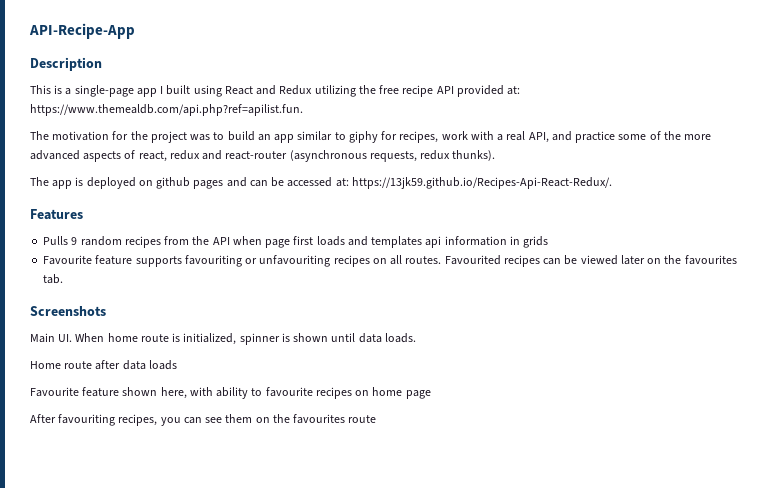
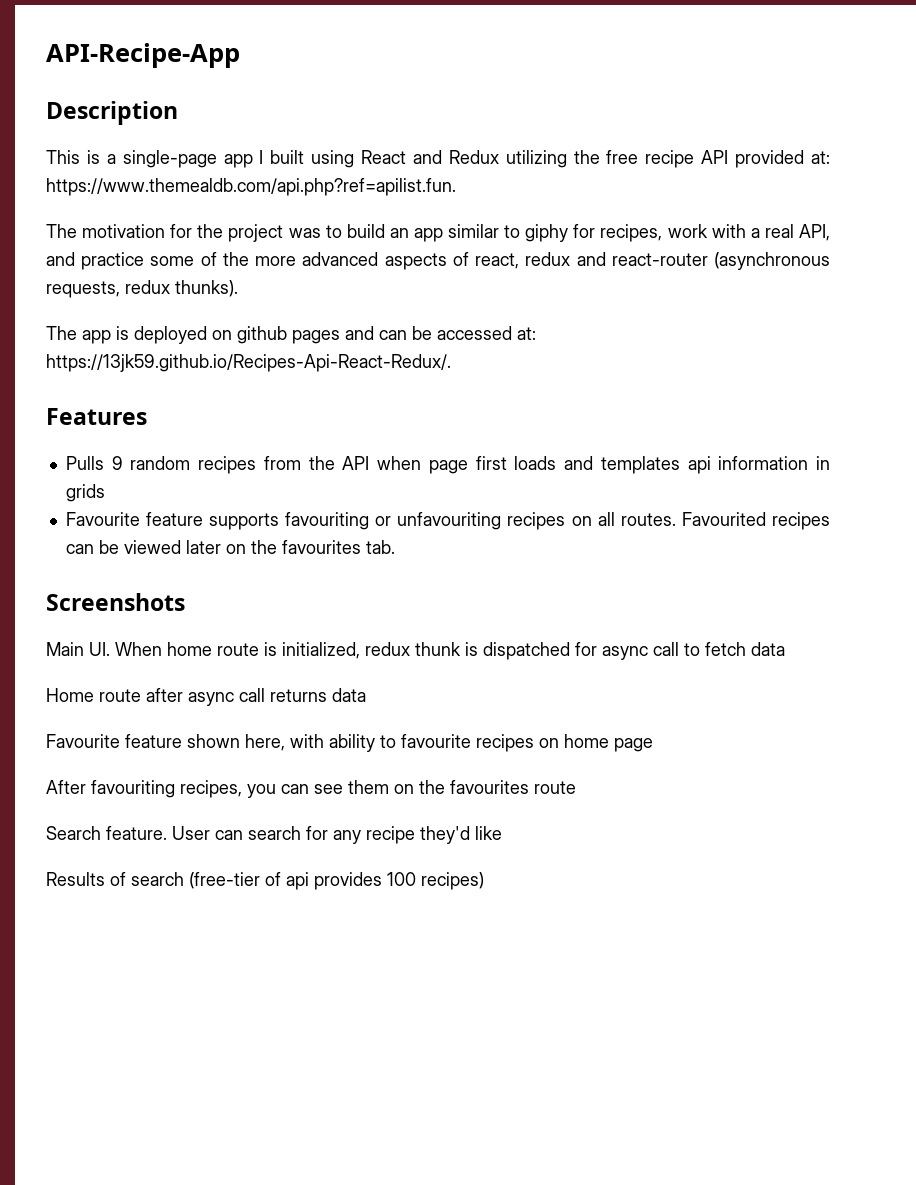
[239,333,416,345] spinner is shown until data loads. -> [365,642,785,660] redux thunk is dispatched for async call to fetch data
[122,360,177,370] data loads -> [188,688,366,706] async call returns data
(377, 419) none -> [46,826,502,844] [46,872,484,890] // Search feature. User can search for any recipe they'd like // Results of search (free-tier of api provides 100 recipes)

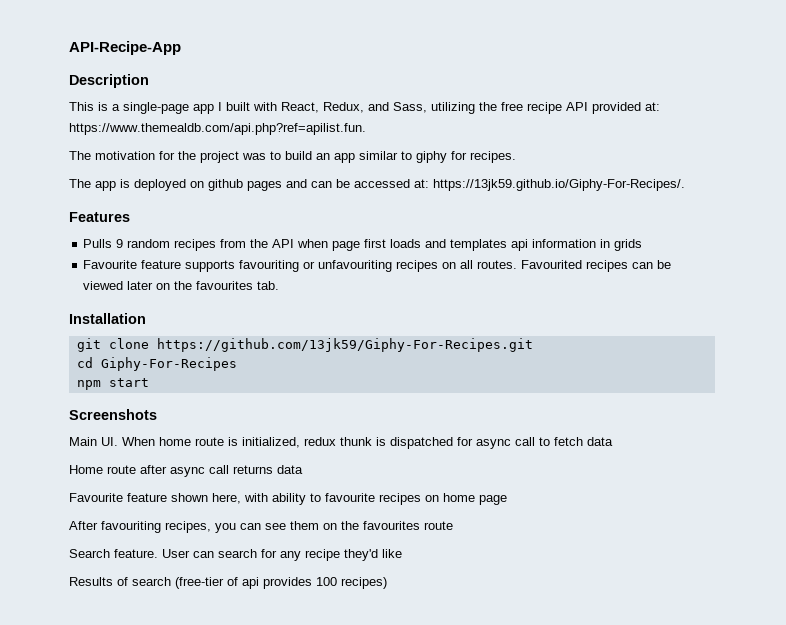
[311,150,499,168] using React and Redux -> [253,102,427,113] with React, Redux, and Sass,
[600,224,830,242] [46,252,831,270] [46,280,238,298] recipes, work with a real API, and practice some of the more advanced aspects of react, redux and react-router (asynchronous requests, redux thunks). -> [470,151,516,163] recipes.
[46,354,451,372] https://13jk59.github.io/Recipes-Api-React-Redux/. -> [433,179,685,191] https://13jk59.github.io/Giphy-For-Recipes/.
(395, 547) none -> [69,313,146,324] [76,338,533,352] [76,357,237,371] [76,378,149,390] // Installation // git clone https://github.com/13jk59/Giphy-For-Recipes.git // cd Giphy-For-Recipes // npm start

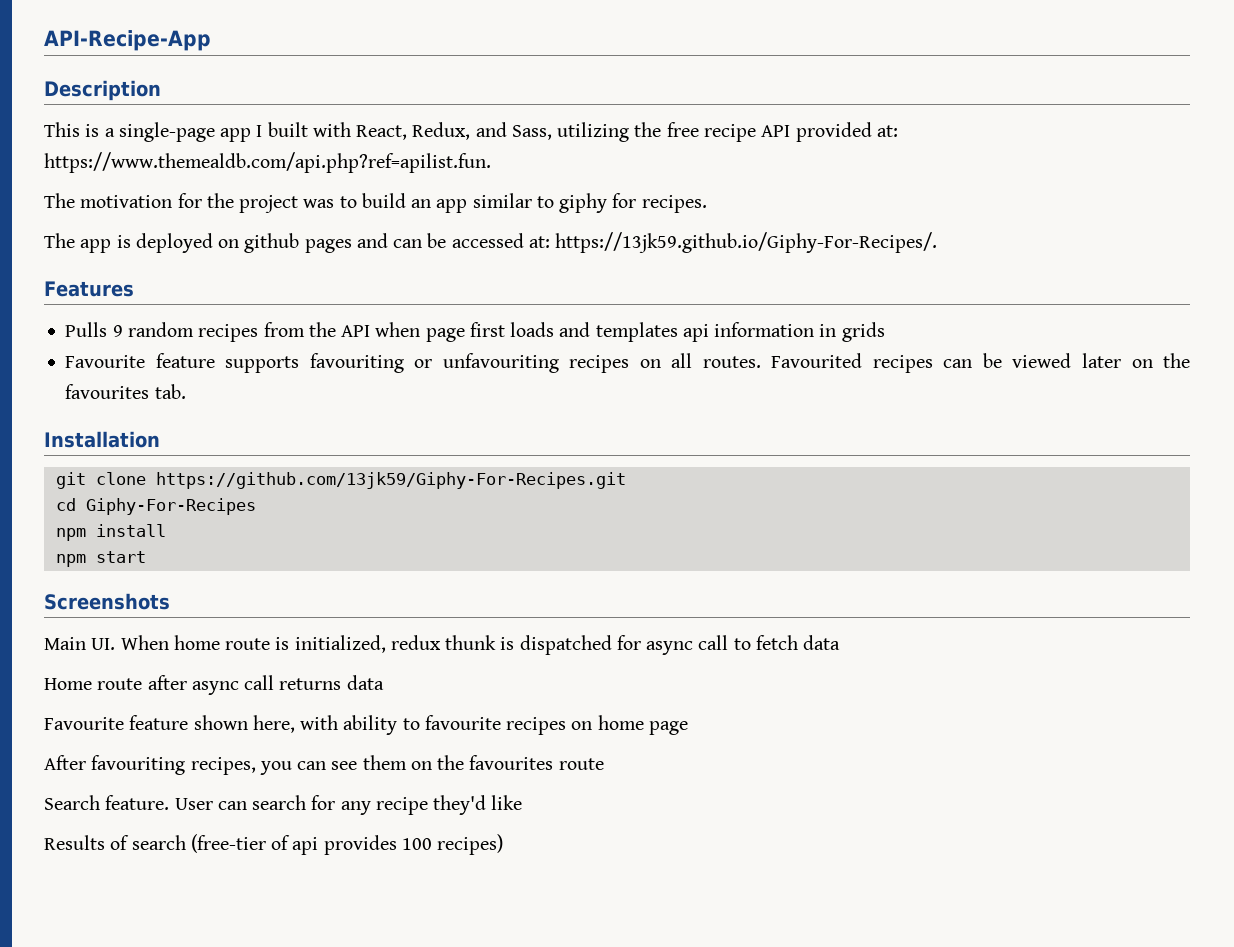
(237, 364) none -> [55,524,166,541] // npm install

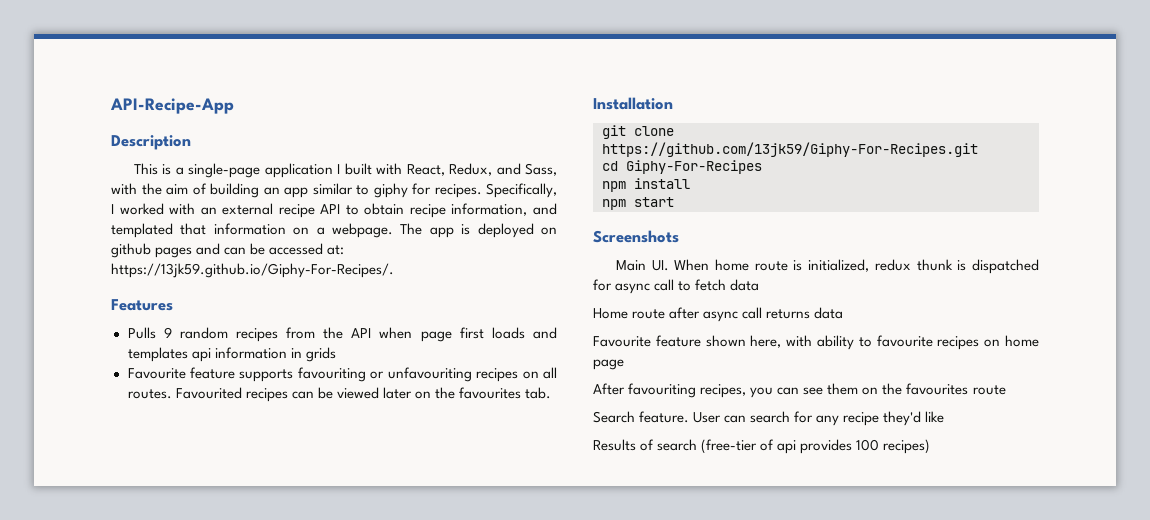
[220,128,252,142] app -> [264,163,333,178] application
[557,122,898,142] [44,152,491,173] [44,193,406,213] utilizing the free recipe API provided at: https://www.themealdb.com/api.php?ref=apilist.fun. // The motivation for the project was to build -> [111,183,259,198] with the aim of building
(707, 204) // -> [486,183,557,198] [111,203,557,218] [111,223,393,238] Specifically, I worked with an external recipe API to obtain recipe information, and templated that information on a webpage.

